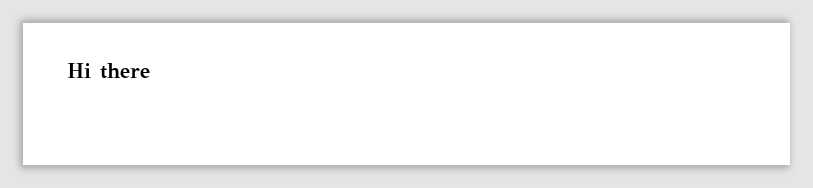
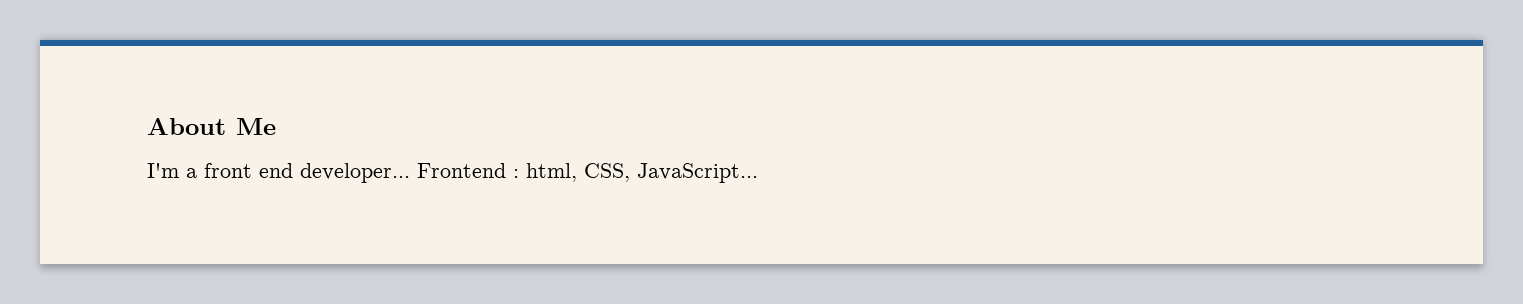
[67,63,150,79] Hi there -> [147,118,276,135] [147,163,758,183] About Me // I'm a front end developer... Frontend : html, CSS, JavaScript...

